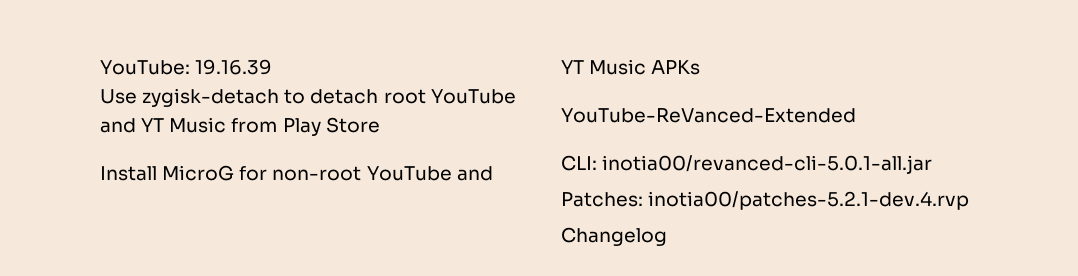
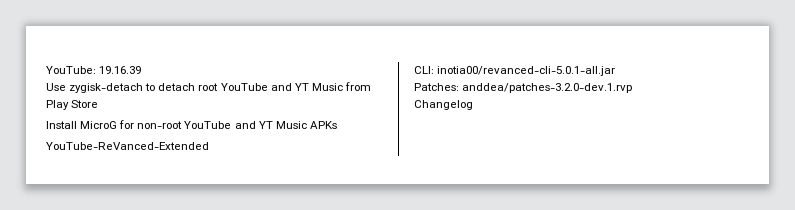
[648,191,970,210] inotia00/patches-5.2.1-dev.4.rvp -> [462,83,633,93] anddea/patches-3.2.0-dev.1.rvp

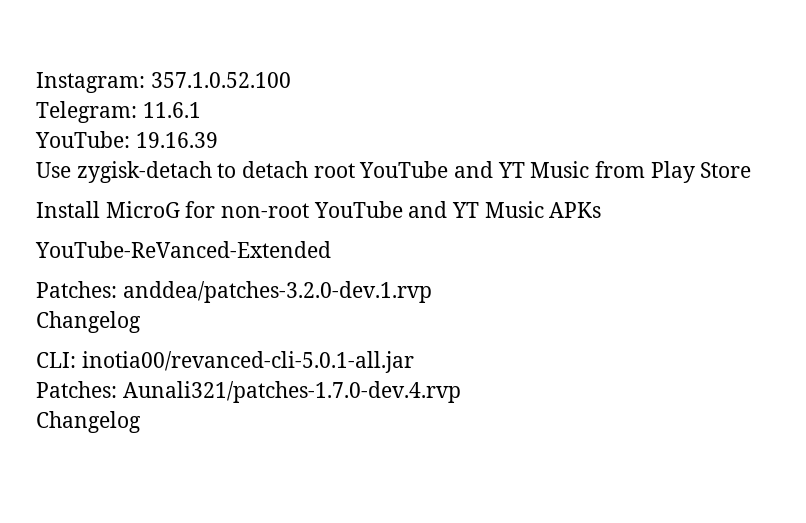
(46, 70) none -> [36,72,291,93] [36,101,201,123] Instagram: 357.1.0.52.100 // Telegram: 11.6.1 //
(209, 146) none -> [36,281,432,303] [36,311,141,333] // Patches: anddea/patches-3.2.0-dev.1.rvp // Changelog
[462,83,633,93] anddea/patches-3.2.0-dev.1.rvp -> [122,381,461,403] Aunali321/patches-1.7.0-dev.4.rvp

